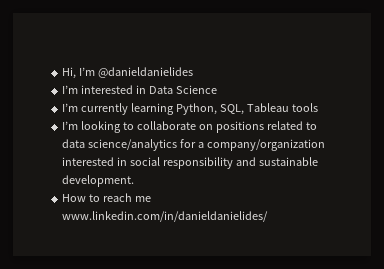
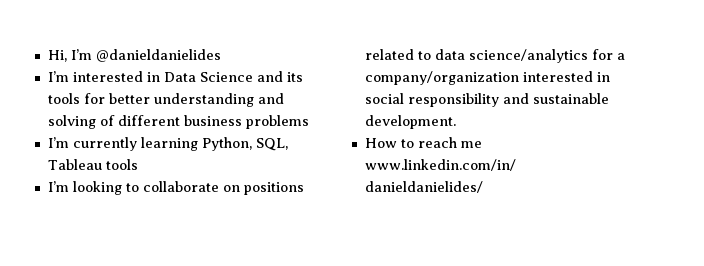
(217, 89) none -> [256,71,303,82] [47,93,284,107] [47,115,309,129] and its tools for better understanding and solving of different business problems

